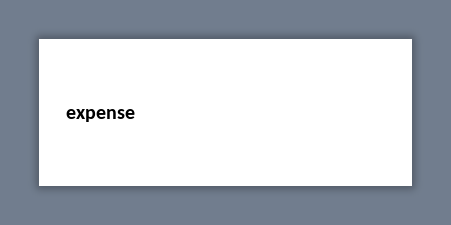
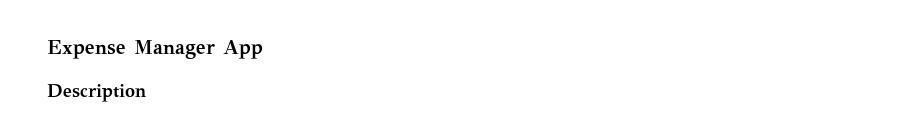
[66,109,135,122] expense -> [47,40,263,59] [47,84,146,102] Expense Manager App // Description

